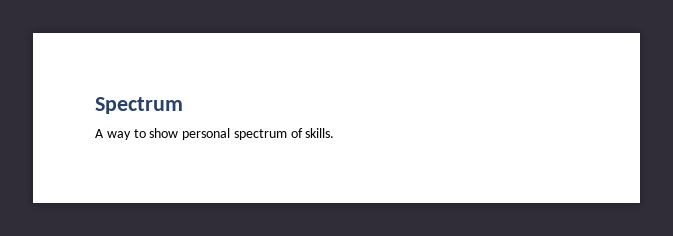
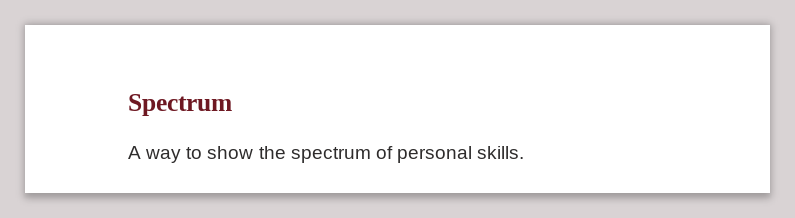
[182,128,231,140] personal -> [258,146,286,159] the
(303, 133) none -> [396,146,472,163] personal

